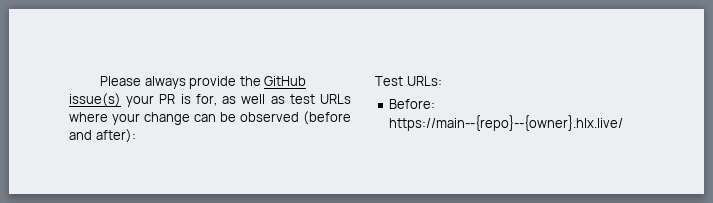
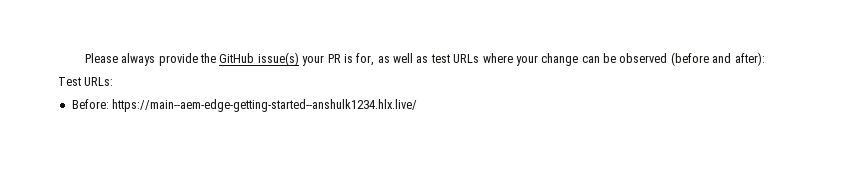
[389,115,624,131] https://main--{repo}--{owner}.hlx.live/ -> [112,99,418,112] https://main--aem-edge-getting-started--anshulk1234.hlx.live/

